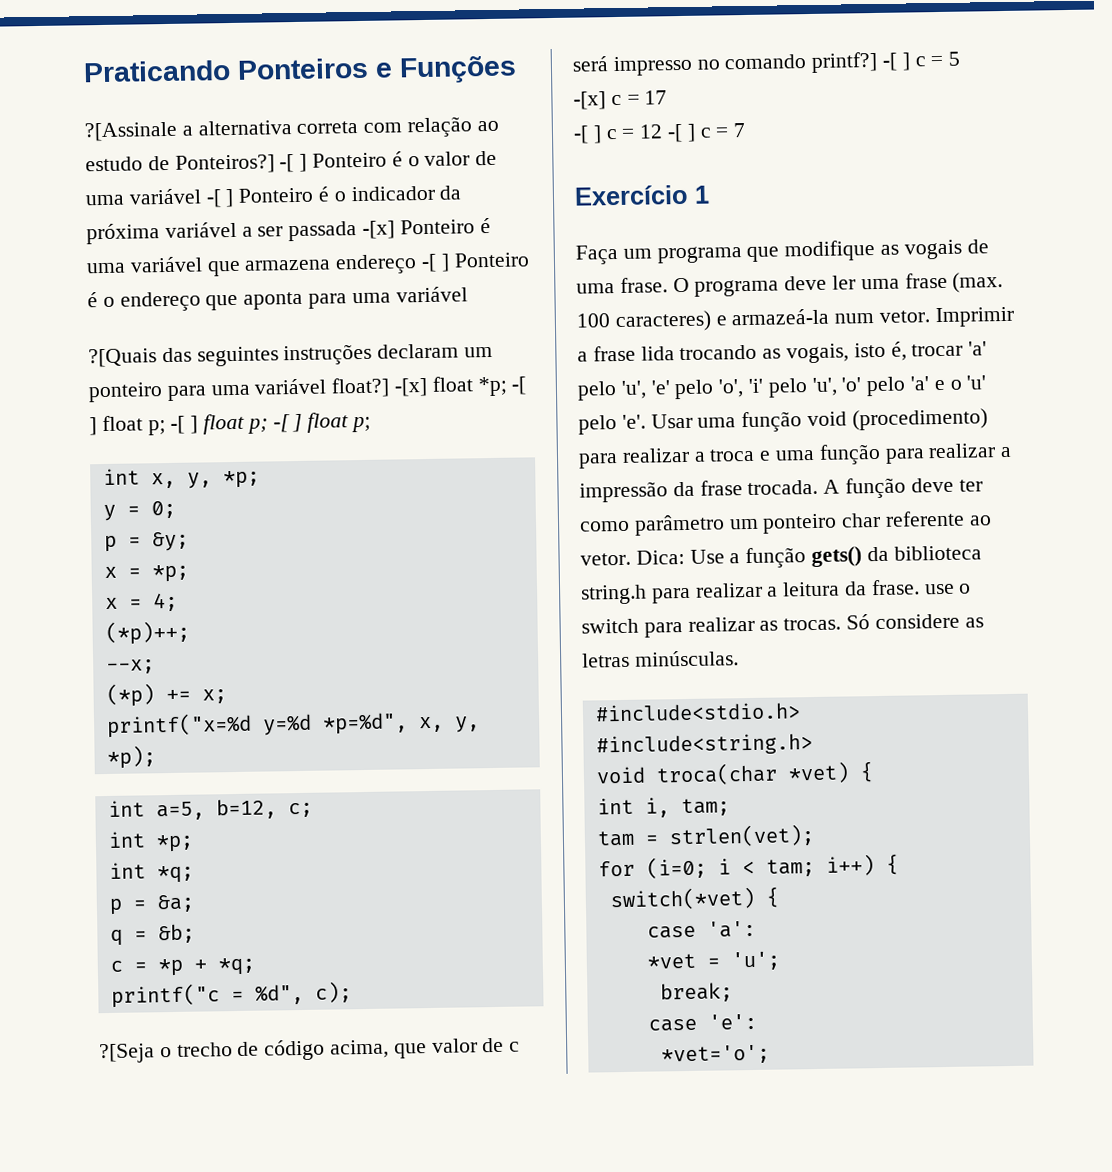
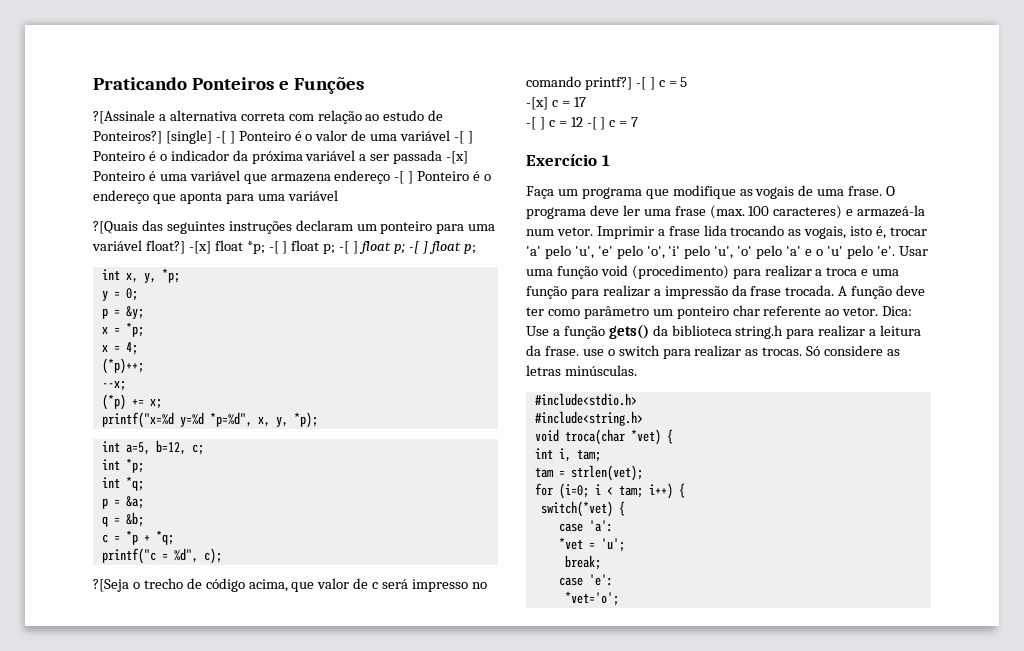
(275, 164) none -> [165,130,212,144] [single]

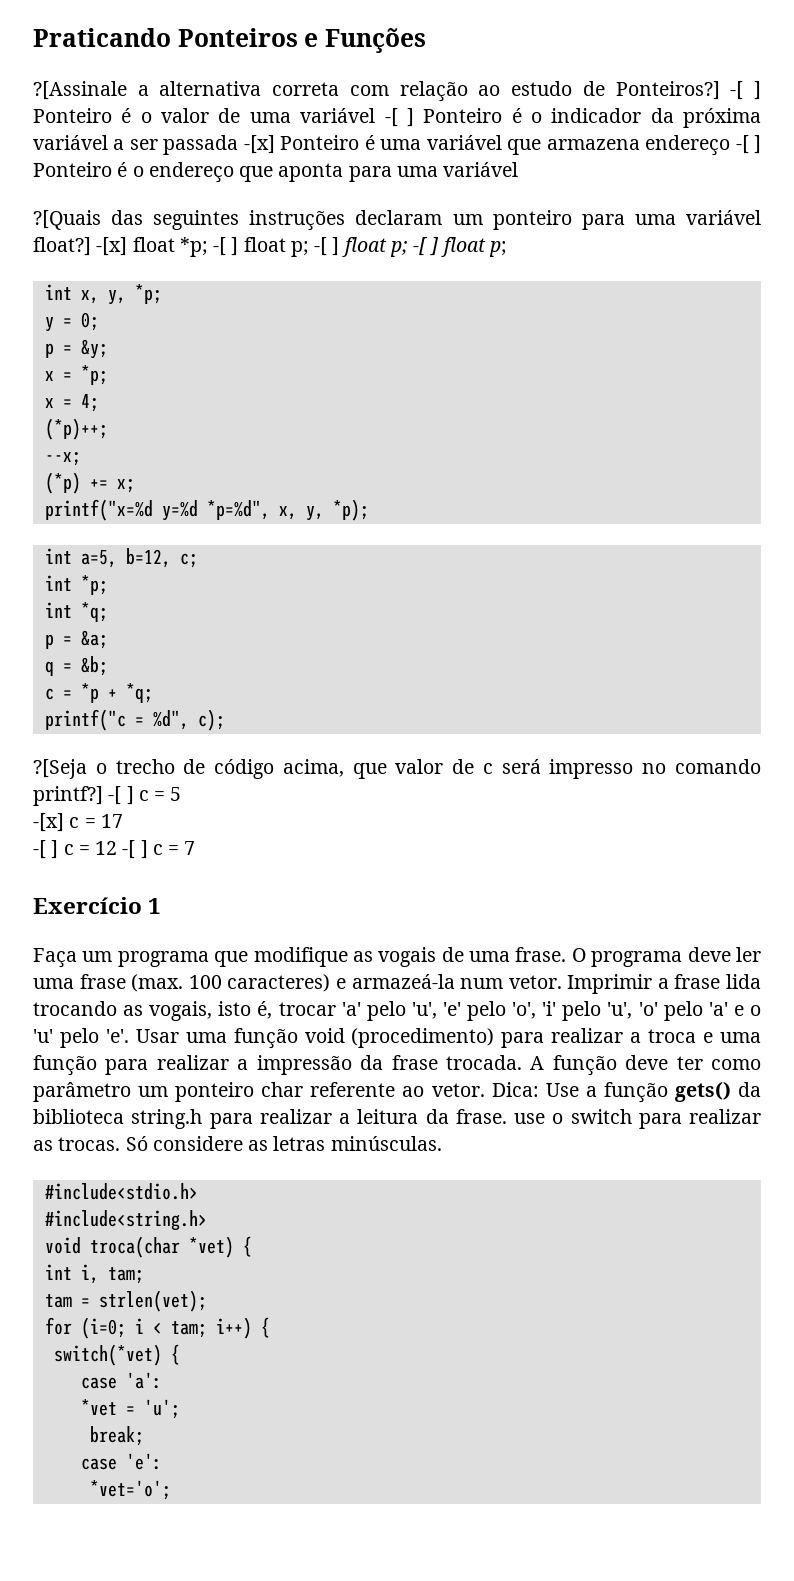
[165,130,212,144] [single] -> (720, 90) none

